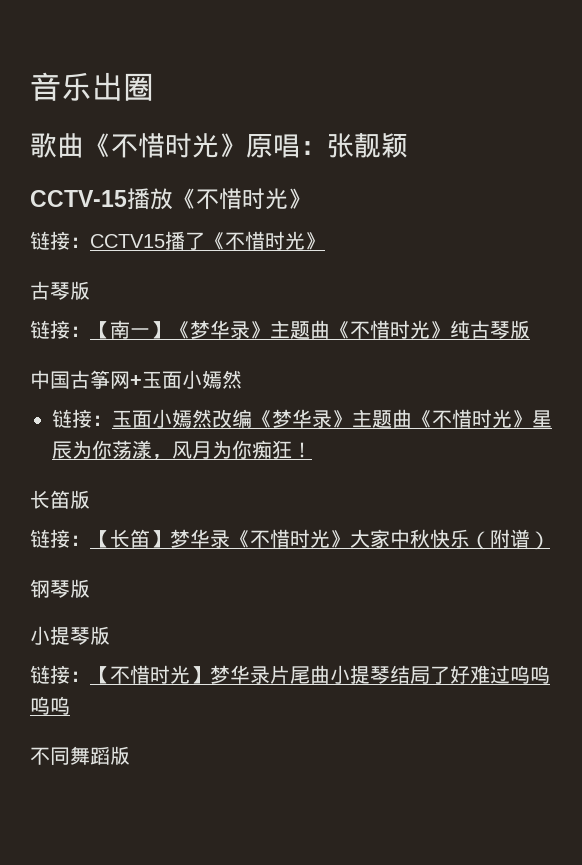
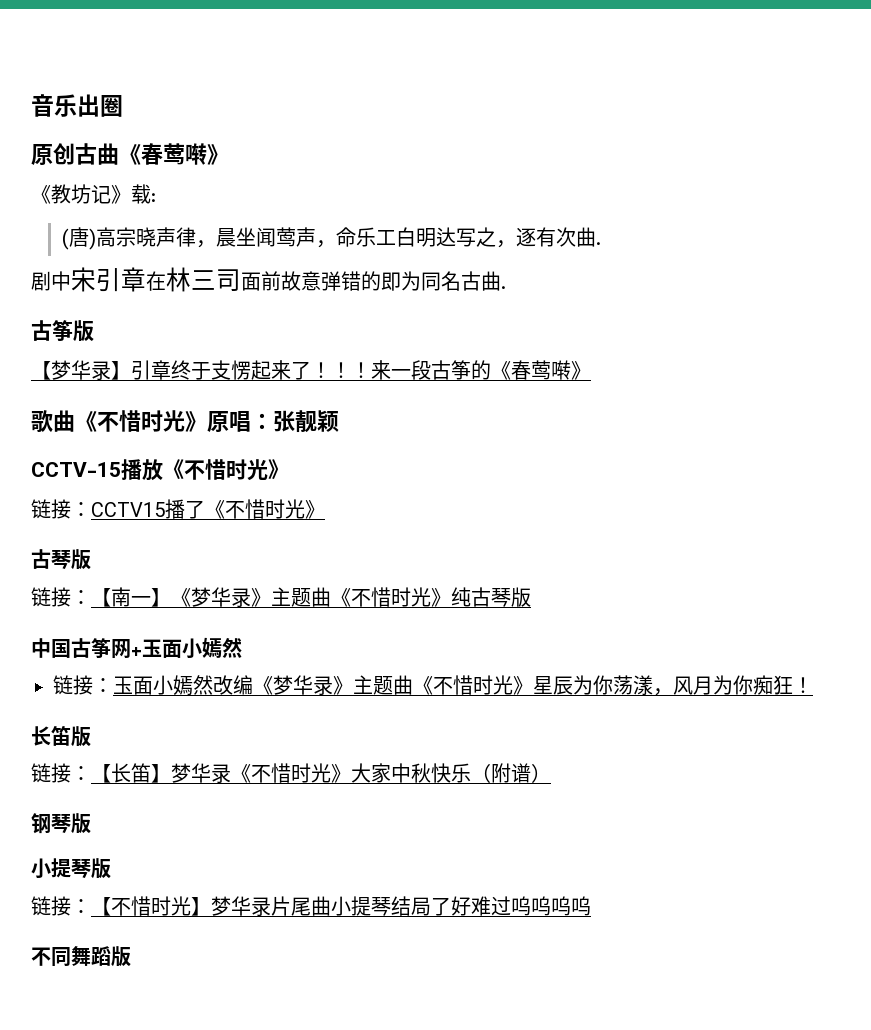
(154, 87) none -> [31,143,229,165] [31,184,156,204] [61,227,601,250] [31,267,506,292] [31,320,94,342] [31,360,591,380] // 原创古曲《春莺啭》 // 《教坊记》载: // (唐)高宗晓声律，晨坐闻莺声，命乐工白明达写之，逐有次曲. // 剧中宋引章在林三司面前故意弹错的即为同名古曲. // 古筝版 // 【梦华录】引章终于支愣起来了！！！来一段古筝的《春莺啭》

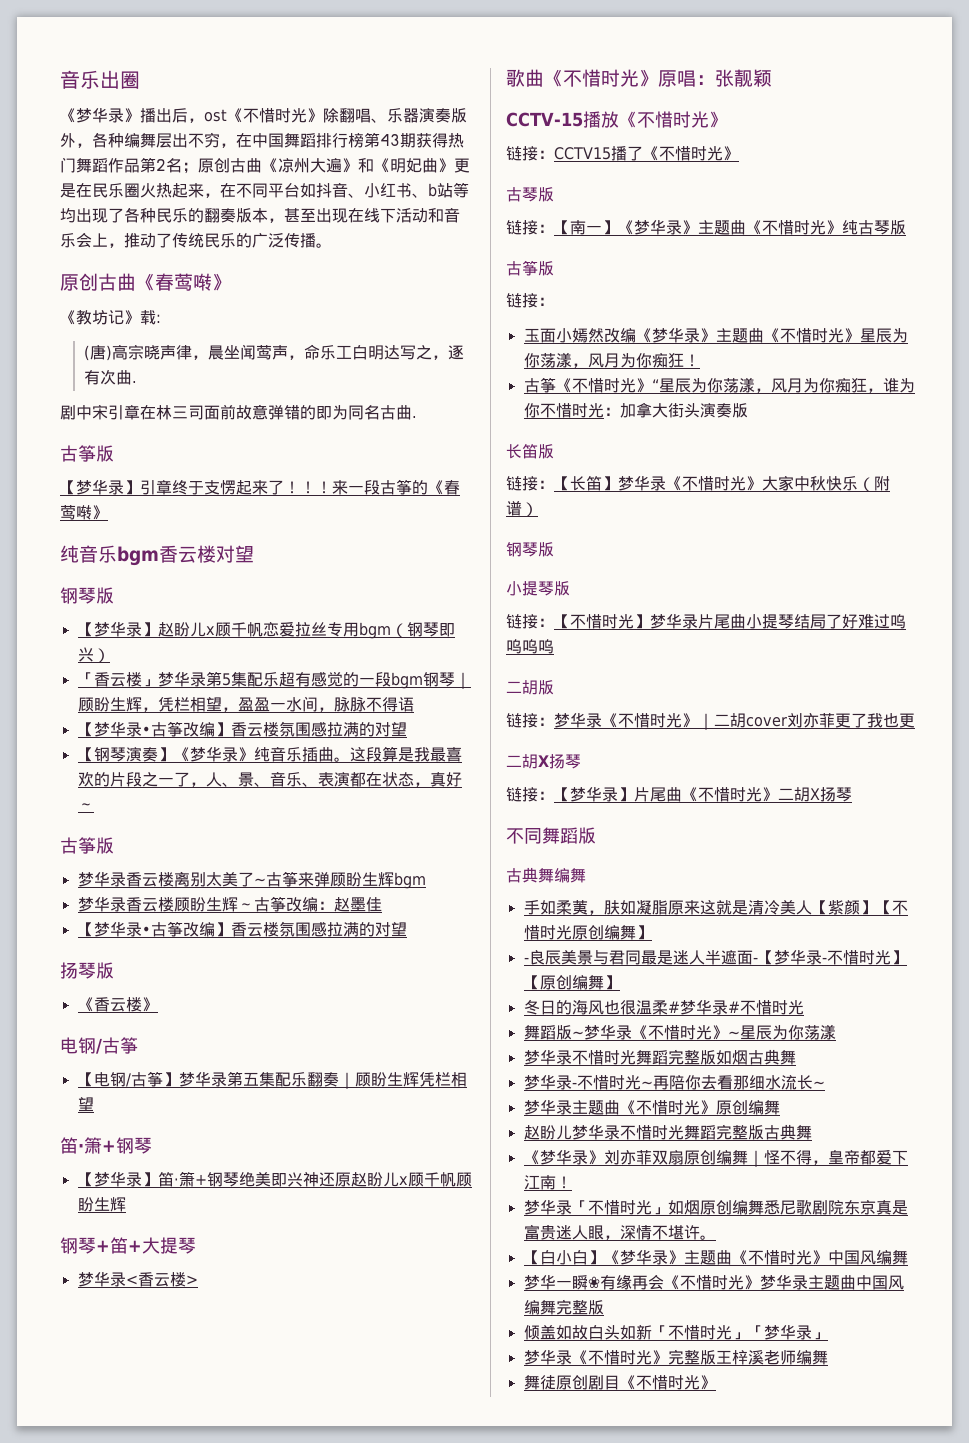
(123, 106) none -> [60,108,467,123] [60,132,464,148] [60,157,470,174] [60,182,469,198] [60,207,460,223] [60,232,332,248] // 《梦华录》播出后，ost《不惜时光》除翻唱、乐器演奏版外，各种编舞层出不穷，在中国舞蹈排行榜第43期获得热门舞蹈作品第2名；原创古曲《凉州大遍》和《明妃曲》更是在民乐圈火热起来，在不同平台如抖音、小红书、b站等均出现了各种民乐的翻奏版本，甚至出现在线下活动和音乐会上，推动了传统民乐的广泛传播。
(591, 370) none -> [60,545,254,566] [60,587,114,604] [77,621,455,639] [77,647,110,663] [77,671,471,689] [77,696,414,712] [77,721,407,737] [77,746,462,762] [77,771,462,787] [77,803,94,810] [60,837,114,854] [77,871,426,889] [77,896,382,912] [77,921,407,937] [60,962,114,979] [77,997,158,1012] [60,1037,138,1054] [77,1071,467,1089] [77,1096,94,1112] [60,1137,152,1154] [77,1171,472,1187] [77,1197,126,1212] [60,1237,196,1254] [77,1272,198,1287] // 纯音乐bgm香云楼对望 // 钢琴版 // 【梦华录】赵盼儿x顾千帆恋爱拉丝专用bgm（钢琴即兴） // 「香云楼」梦华录第5集配乐超有感觉的一段bgm钢琴｜顾盼生辉，凭栏相望，盈盈一水间，脉脉不得语 // 【梦华录•古筝改编】香云楼氛围感拉满的对望 // 【钢琴演奏】《梦华录》纯音乐插曲。这段算是我最喜欢的片段之一了，人、景、音乐、表演都在状态，真好～ // 古筝版 // 梦华录香云楼离别太美了~古筝来弹顾盼生辉bgm // 梦华录香云楼顾盼生辉～古筝改编：赵墨佳 // 【梦华录•古筝改编】香云楼氛围感拉满的对望 // 扬琴版 // 《香云楼》 // 电钢/古筝 // 【电钢/古筝】梦华录第五集配乐翻奏｜顾盼生辉凭栏相望 // 笛·箫+钢琴 // 【梦华录】笛·箫+钢琴绝美即兴神还原赵盼儿x顾千帆顾盼生辉 // 钢琴+笛+大提琴 // 梦华录<香云楼>
[31,637,242,659] [53,675,113,695] 中国古筝网+玉面小嫣然 // 链接： -> [506,260,554,276] [506,293,554,308] 古筝版 // 链接： //
(813, 685) none -> [523,377,915,393] [523,402,748,418] // 古筝《不惜时光》“星辰为你荡漾，风月为你痴狂，谁为你不惜时光：加拿大街头演奏版
[31,946,131,967] 不同舞蹈版 -> [506,680,554,695] [506,713,915,730] [506,754,581,769] [506,787,852,802] [506,827,596,844] [506,867,586,883] [523,900,908,915] [523,925,652,940] [523,950,907,965] [523,975,620,990] [523,999,804,1015] [523,1024,836,1040] [523,1049,796,1065] [523,1075,825,1090] [523,1100,780,1115] [523,1124,812,1140] [523,1149,908,1167] [523,1175,572,1190] [523,1200,908,1215] [523,1224,716,1240] [523,1250,908,1265] [523,1274,904,1290] [523,1299,604,1315] [523,1324,828,1340] [523,1349,828,1365] [523,1375,716,1390] 二胡版 // 链接：梦华录《不惜时光》｜二胡cover刘亦菲更了我也更 // 二胡Ⅹ扬琴 // 链接：【梦华录】片尾曲《不惜时光》二胡Ⅹ扬琴 // 不同舞蹈版 // 古典舞编舞 // 手如柔荑，肤如凝脂原来这就是清冷美人【紫颜】【不惜时光原创编舞】 // -良辰美景与君同最是迷人半遮面-【梦华录-不惜时光】【原创编舞】 // 冬日的海风也很温柔#梦华录#不惜时光 // 舞蹈版~梦华录《不惜时光》~星辰为你荡漾 // 梦华录不惜时光舞蹈完整版如烟古典舞 // 梦华录-不惜时光~再陪你去看那细水流长~ // 梦华录主题曲《不惜时光》原创编舞 // 赵盼儿梦华录不惜时光舞蹈完整版古典舞 // 《梦华录》刘亦菲双扇原创编舞｜怪不得，皇帝都爱下江南！ // 梦华录「不惜时光」如烟原创编舞悉尼歌剧院东京真是富贵迷人眼，深情不堪许。 // 【白小白】《梦华录》主题曲《不惜时光》中国风编舞 // 梦华一瞬❀有缘再会《不惜时光》梦华录主题曲中国风编舞完整版 // 倾盖如故白头如新「不惜时光」「梦华录」 // 梦华录《不惜时光》完整版王梓溪老师编舞 // 舞徒原创剧目《不惜时光》

